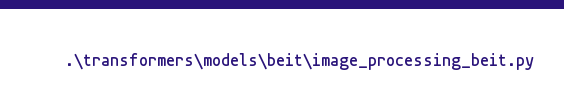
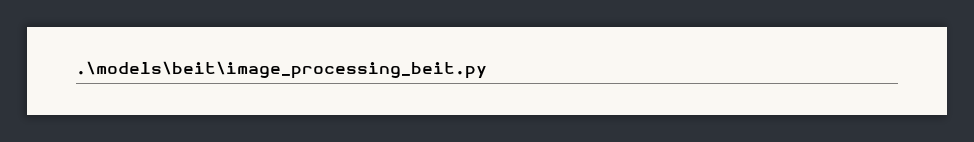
[65,53,534,70] .\transformers\models\beit\image_processing_beit.py -> [76,61,487,79] .\models\beit\image_processing_beit.py

